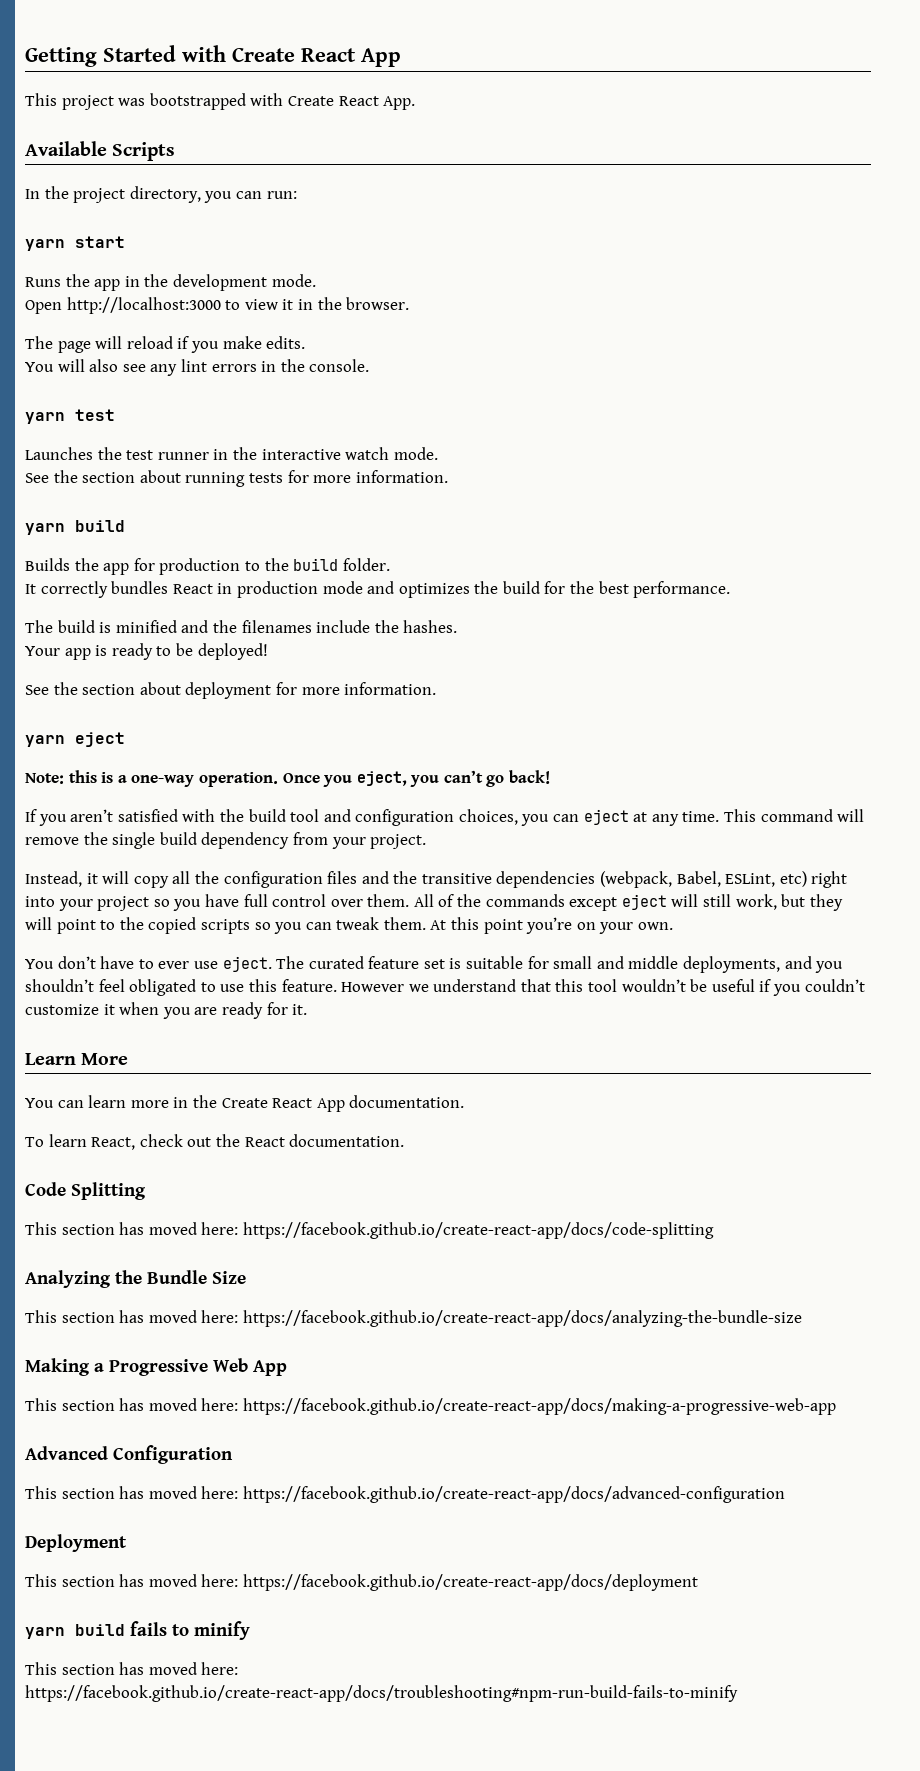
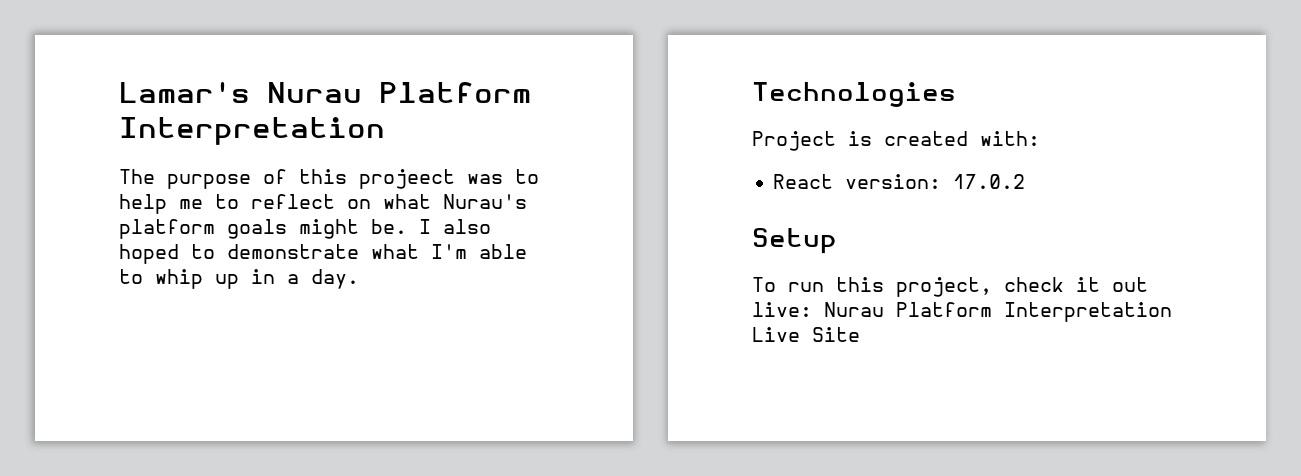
[25,45,401,67] [25,93,416,110] [25,141,176,161] [25,186,297,203] [25,236,125,251] [25,274,316,291] [25,297,410,314] [25,336,306,353] [25,359,370,376] [25,409,115,424] [25,447,438,460] [25,470,448,487] [25,520,125,535] [25,558,390,575] [25,581,731,598] [25,620,458,633] [25,643,268,660] [25,682,437,699] [25,732,125,747] [25,770,551,787] [25,809,865,826] [25,832,427,849] [25,871,848,888] [25,894,843,911] [25,917,674,934] [25,956,844,973] [25,979,865,996] [25,1002,308,1019] [25,1053,129,1065] [25,1095,465,1112] [25,1134,405,1150] [25,1182,146,1200] [25,1222,714,1239] [25,1270,246,1288] [25,1310,802,1327] [25,1358,287,1376] [25,1398,836,1415] [25,1445,233,1464] [25,1486,785,1503] [25,1534,127,1552] [25,1574,698,1591] [25,1621,250,1640] [25,1662,239,1675] [25,1685,738,1702] Getting Started with Create React App // This project was bootstrapped with Create React App. // Available Scripts // In the project directory, you can run: // yarn start // Runs the app in the development mode. // Open http://localhost:3000 to view it in the browser. // The page will reload if you make edits. // You will also see any lint errors in the console. // yarn test // Launches the test runner in the interactive watch mode. // See the section about running tests for more information. // yarn build // Builds the app for production to the build folder. // It correctly bundles React in production mode and optimizes the build for the best performance. // The build is minified and the filenames include the hashes. // Your app is ready to be deployed! // See the section about deployment for more information. // yarn eject // Note: this is a one-way operation. Once you eject, you can’t go back! // If you aren’t satisfied with the build tool and configuration choices, you can eject at any time. This command will remove the single build dependency from your project. // Instead, it will copy all the configuration files and the transitive dependencies (webpack, Babel, ESLint, etc) right into your project so you have full control over them. All of the commands except eject will still work, but they will point to the copied scripts so you can tweak them. At this point you’re on your own. // You don’t have to ever use eject. The curated feature set is suitable for small and middle deployments, and you shouldn’t feel obligated to use this feature. However we understand that this tool wouldn’t be useful if you couldn’t customize it when you are ready for it. // Learn More // You can learn more in the Create React App documentation. // To learn React, check out the React documentation. // Code Splitting // This section has moved here: https://facebook.github.io/create-react-app/docs/code-splitting // Analyzing the Bundle Size // This section has moved here: https://facebook.github.io/create-react-app/docs/analyzing-the-bundle-size // Making a Progressive Web App // This section has moved here: https://facebook.github.io/create-react-app/docs/making-a-progressive-web-app // Advanced Configuration // This section has moved here: https://facebook.github.io/create-react-app/docs/advanced-configuration // Deployment // This section has moved here: https://facebook.github.io/create-react-app/docs/deployment // yarn build fails to minify // This section has moved here: https://facebook.github.io/create-react-app/docs/troubleshooting#npm-run-build-fails-to-minify -> [119,81,531,103] [119,117,385,145] [119,169,539,189] [119,194,527,214] [119,219,491,239] [119,244,527,264] [119,269,359,289] [752,82,956,107] [752,131,1040,151] [773,174,1026,189] [752,228,837,254] [752,277,1148,297] [752,302,1172,322] [752,327,860,342] Lamar's Nurau Platform Interpretation // The purpose of this projeect was to help me to reflect on what Nurau's platform goals might be. I also hoped to demonstrate what I'm able to whip up in a day. // Technologies // Project is created with: // React version: 17.0.2 // Setup // To run this project, check it out live: Nurau Platform Interpretation Live Site

